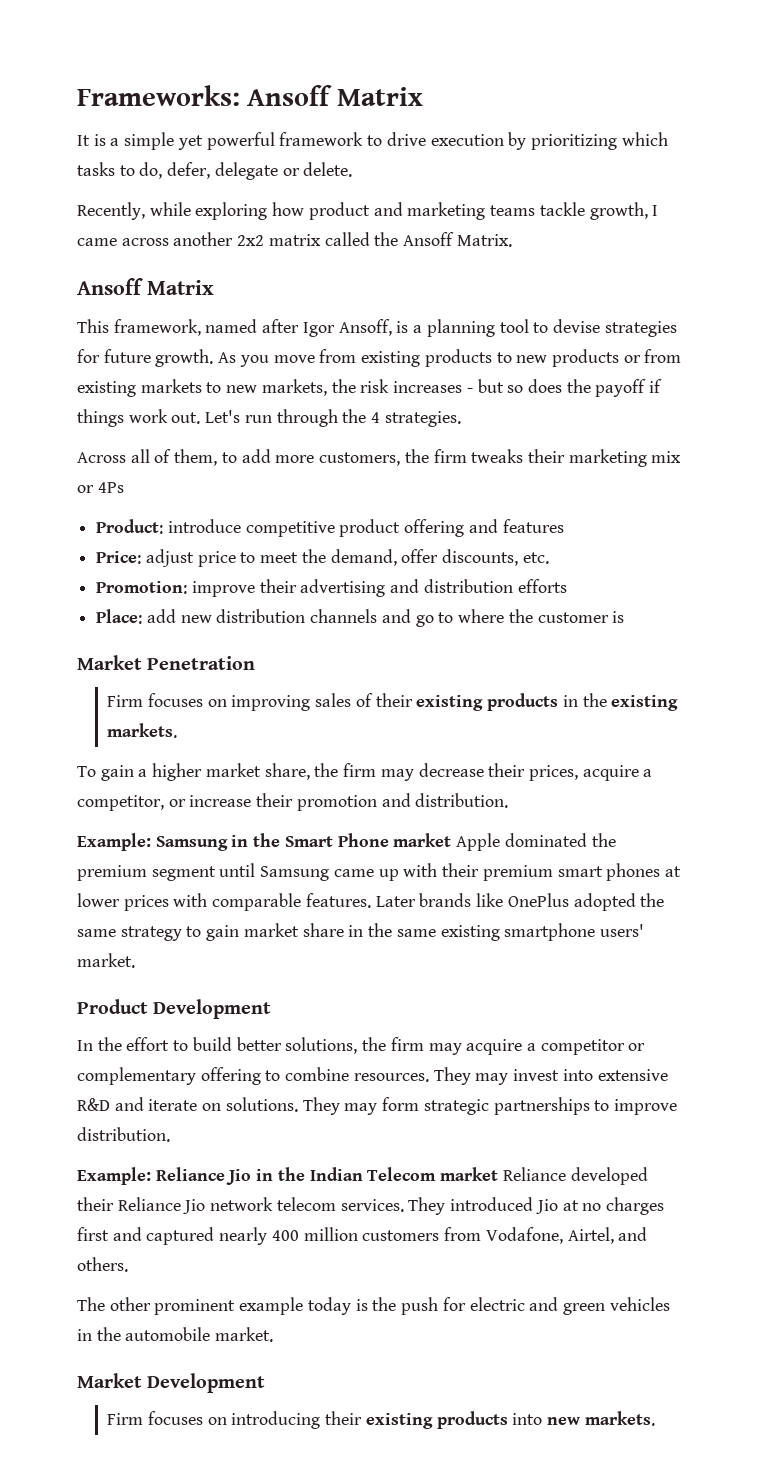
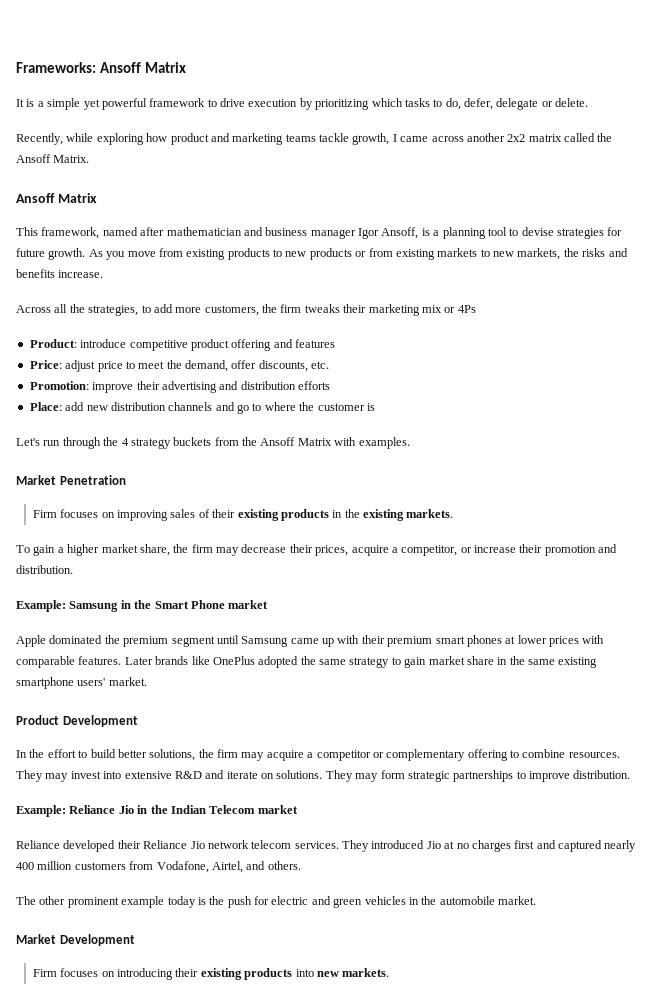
(300, 326) none -> [166,227,356,239] mathematician and business manager
[360,379,663,397] [77,409,461,427] risk increases - but so does the payoff if things work out. Let's run through the 4 strategies. -> [582,248,628,257] [16,269,104,278] risks and benefits increase.
[154,449,218,466] of them, -> [69,304,139,316] the strategies,
(625, 617) none -> [16,437,410,449] // Let's run through the 4 strategy buckets from the Ansoff Matrix with examples.
(452, 840) none -> (269, 604) //
(499, 1174) none -> (298, 809) //

